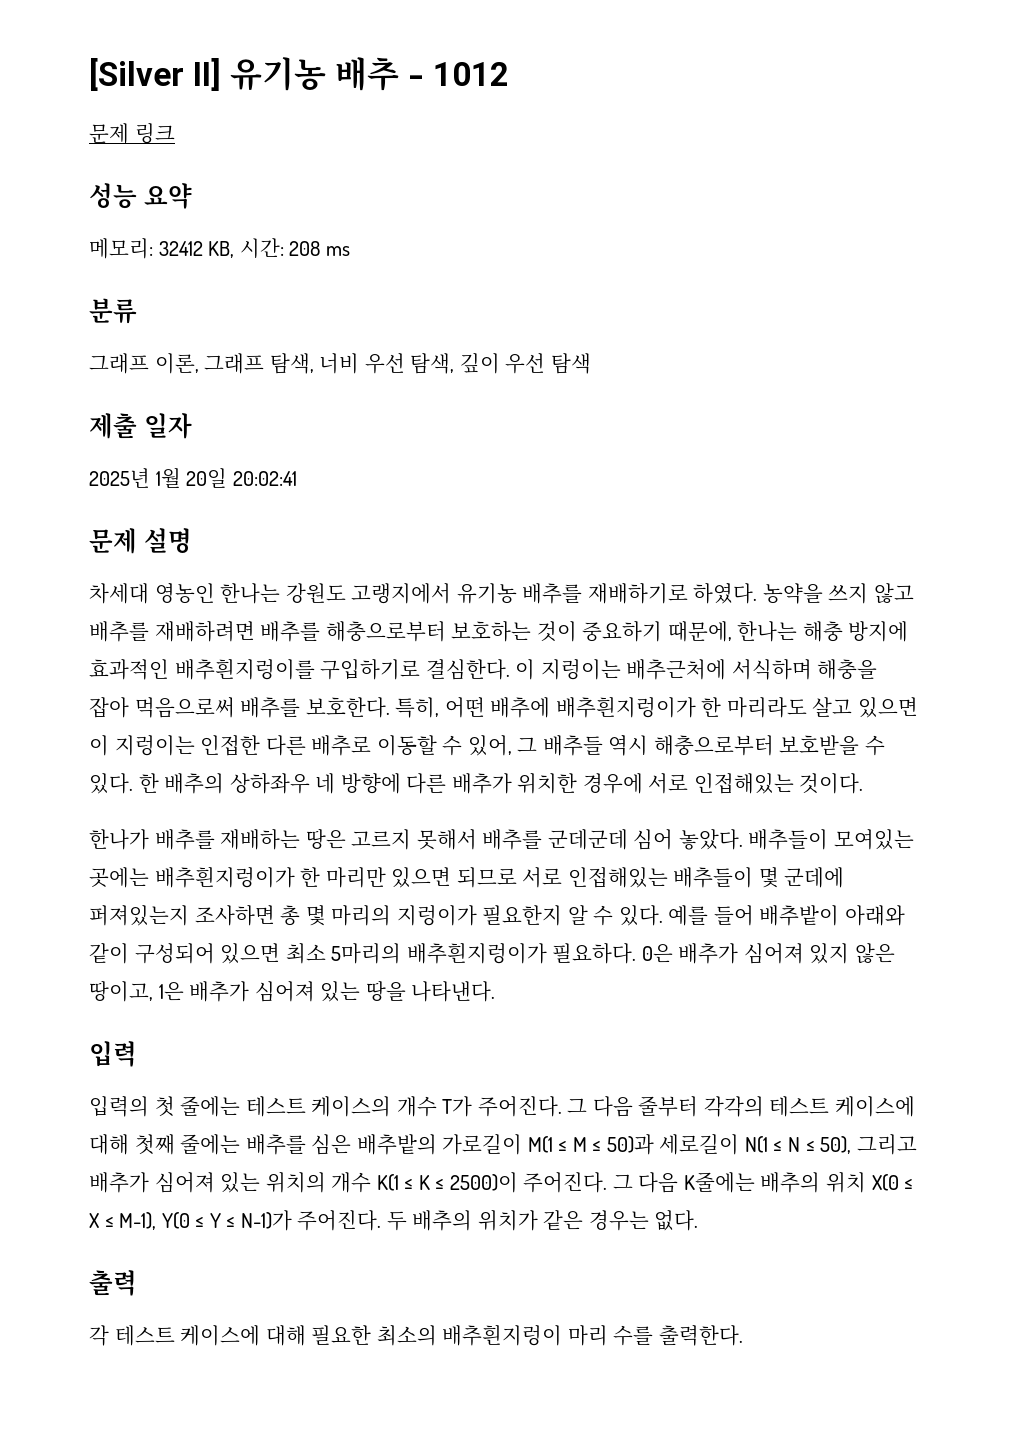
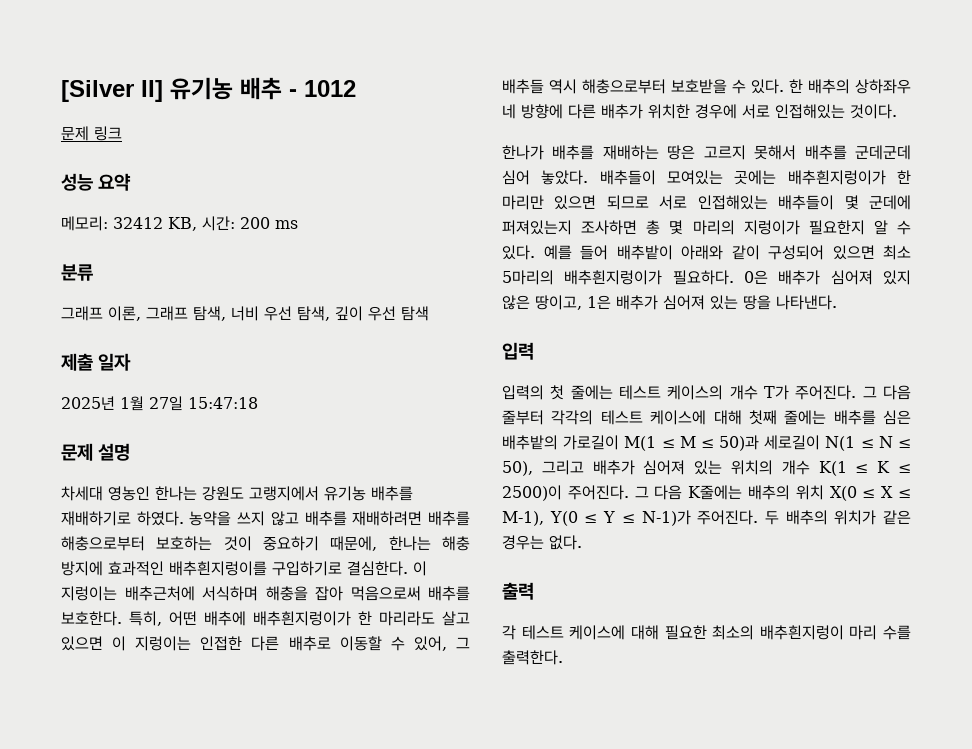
[289,241,321,256] 208 -> [240,217,270,229] 200
[186,468,297,488] 20일 20:02:41 -> [149,396,258,411] 27일 15:47:18

